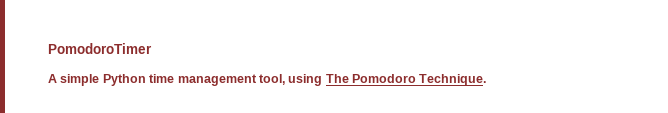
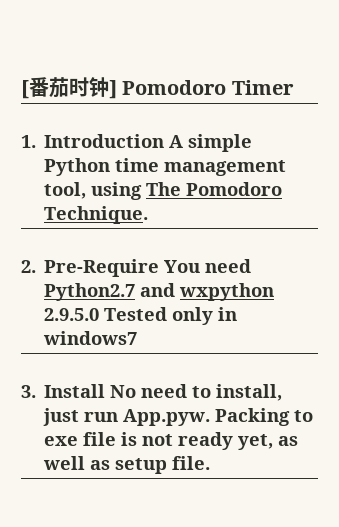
[48,43,152,54] PomodoroTimer // -> [21,77,294,99] [21,134,164,148] [番茄时钟] Pomodoro Timer // 1. Introduction
(487, 80) none -> [21,259,251,277] [44,283,274,301] [44,307,237,325] [43,331,137,345] [21,384,282,401] [43,408,313,426] [44,432,298,450] [43,456,210,474] // 2. Pre-Require You need Python2.7 and wxpython 2.9.5.0 Tested only in windows7 // 3. Install No need to install, just run App.pyw. Packing to exe file is not ready yet, as well as setup file.

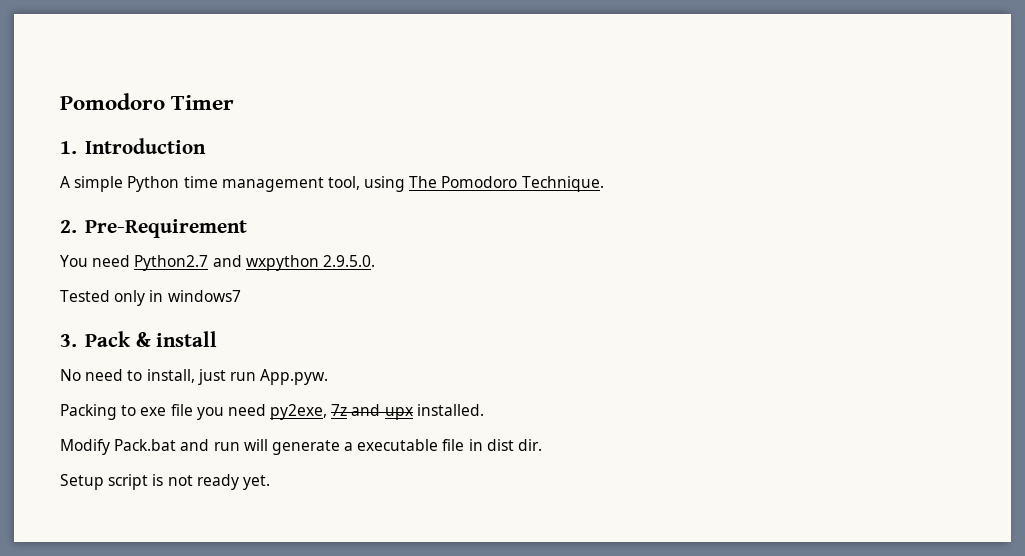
[21,77,117,99] [番茄时钟] -> (60, 101) none
(164, 141) none -> (207, 146) //
[44,259,159,277] Pre-Require -> [85,219,248,238] Pre-Requirement //
[44,308,99,321] 2.9.5.0 -> [322,255,375,267] 2.9.5.0. //
[44,384,105,398] Install -> [85,331,218,347] Pack & install //
(210, 417) none -> (329, 377) //
[121,432,298,450] [43,456,210,474] is not ready yet, as well as setup file. -> [196,404,484,420] [60,439,543,455] [60,474,270,490] you need py2exe, 7z and upx installed. // Modify Pack.bat and run will generate a executable file in dist dir. // Setup script is not ready yet.

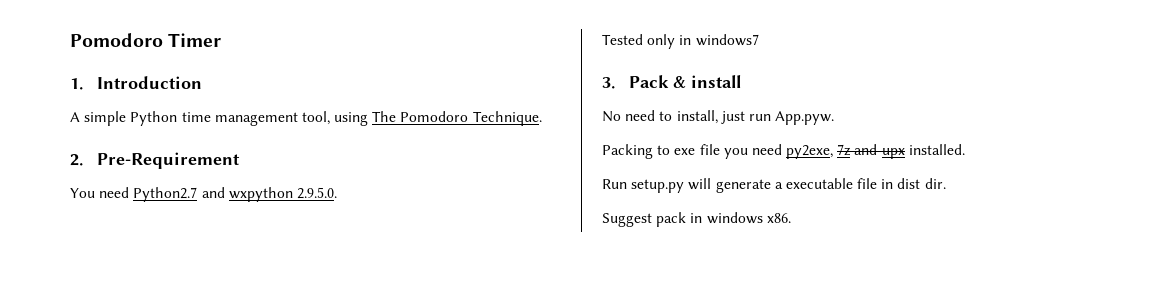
[60,439,240,455] Modify Pack.bat and run -> [602,179,685,193] Run setup.py
[60,474,270,490] Setup script is not ready yet. -> [602,212,791,227] Suggest pack in windows x86.

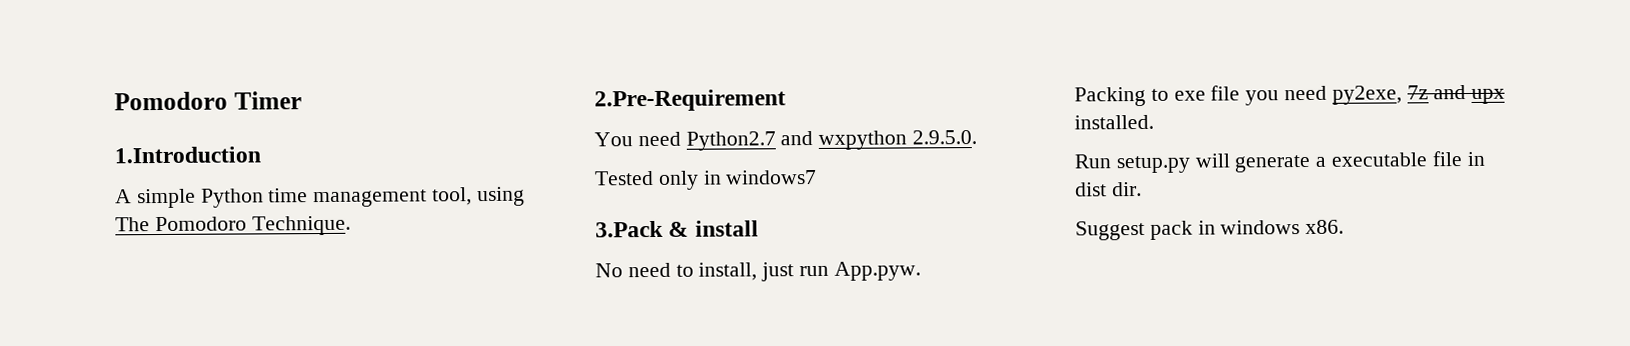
[70,76,202,90] 1. Introduction -> [114,146,261,164] 1.Introduction
[70,152,240,169] 2. Pre-Requirement -> [594,89,786,112] 2.Pre-Requirement
[602,75,669,89] 3. Pack -> [595,220,664,238] 3.Pack

